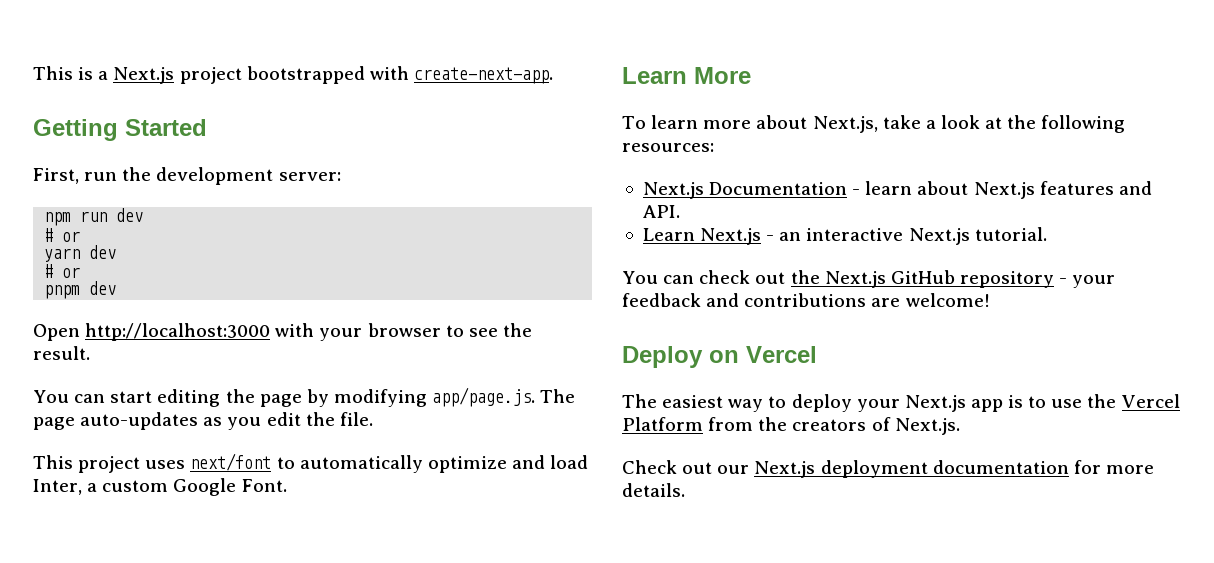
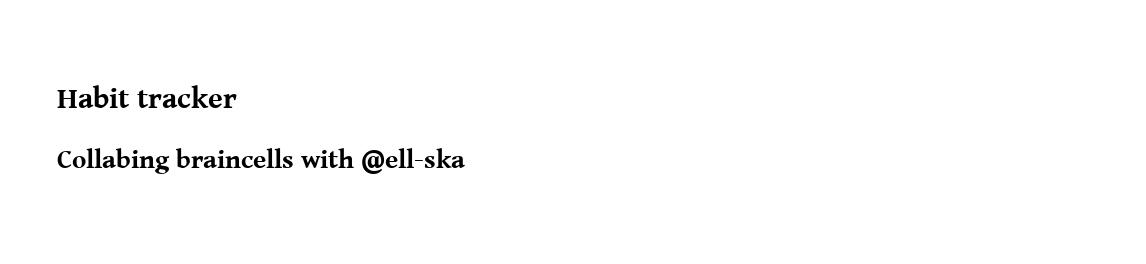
[33,66,553,84] [33,119,207,141] [33,167,341,185] [44,208,144,226] [44,228,81,242] [44,245,117,262] [44,264,81,278] [44,281,117,299] [33,323,532,341] [33,346,90,360] [33,387,576,407] [33,412,373,430] [33,453,589,473] [33,478,287,496] [622,67,751,84] [622,115,1126,133] [622,143,714,152] [642,181,1152,199] [642,205,680,218] [642,227,1047,245] [622,270,1116,288] [622,293,990,307] [622,346,817,368] [622,394,1180,412] [622,417,960,435] [622,460,1154,478] [622,483,685,497] This is a Next.js project bootstrapped with create-next-app. // Getting Started // First, run the development server: // npm run dev // # or // yarn dev // # or // pnpm dev // Open http://localhost:3000 with your browser to see the result. // You can start editing the page by modifying app/page.js. The page auto-updates as you edit the file. // This project uses next/font to automatically optimize and load Inter, a custom Google Font. // Learn More // To learn more about Next.js, take a look at the following resources: // Next.js Documentation - learn about Next.js features and API. // Learn Next.js - an interactive Next.js tutorial. // You can check out the Next.js GitHub repository - your feedback and contributions are welcome! // Deploy on Vercel // The easiest way to deploy your Next.js app is to use the Vercel Platform from the creators of Next.js. // Check out our Next.js deployment documentation for more details. -> [57,85,237,108] [57,148,466,174] Habit tracker // Collabing braincells with @ell-ska

